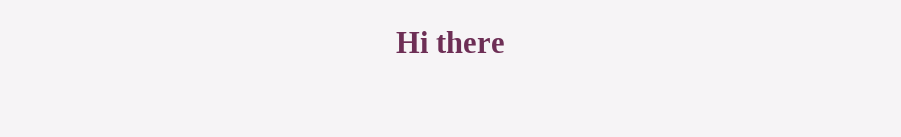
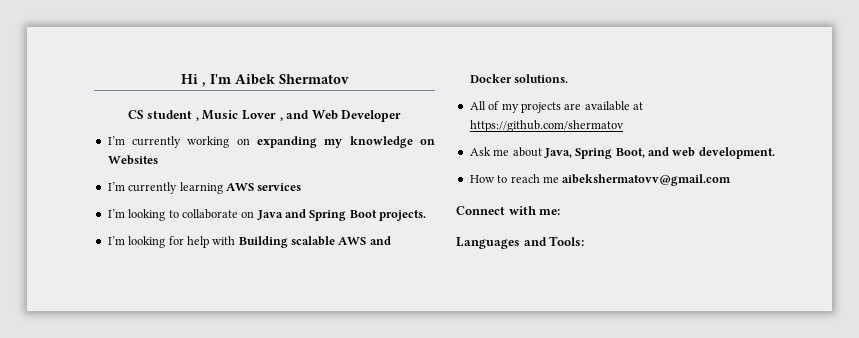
[436,31,506,53] there -> [201,74,349,87] [127,110,402,122] [107,136,435,148] [107,155,158,165] [107,182,302,194] [107,209,427,221] [107,236,391,248] [469,74,569,83] [469,101,643,113] [469,120,624,132] [469,147,775,159] [469,174,732,186] [456,206,561,215] [456,236,585,249] , I'm Aibek Shermatov // CS student , Music Lover , and Web Developer // I’m currently working on expanding my knowledge on Websites // I’m currently learning AWS services // I’m looking to collaborate on Java and Spring Boot projects. // I’m looking for help with Building scalable AWS and Docker solutions. // All of my projects are available at https://github.com/shermatov // Ask me about Java, Spring Boot, and web development. // How to reach me aibekshermatovv@gmail.com // Connect with me: // Languages and Tools:

